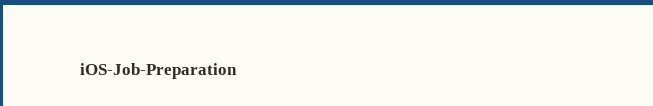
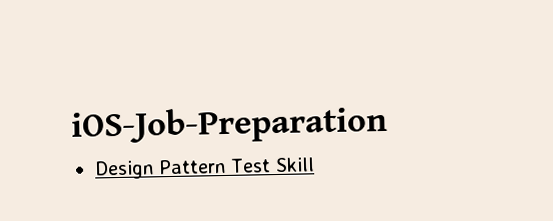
(237, 71) none -> [93,157,315,180] // Design Pattern Test Skill

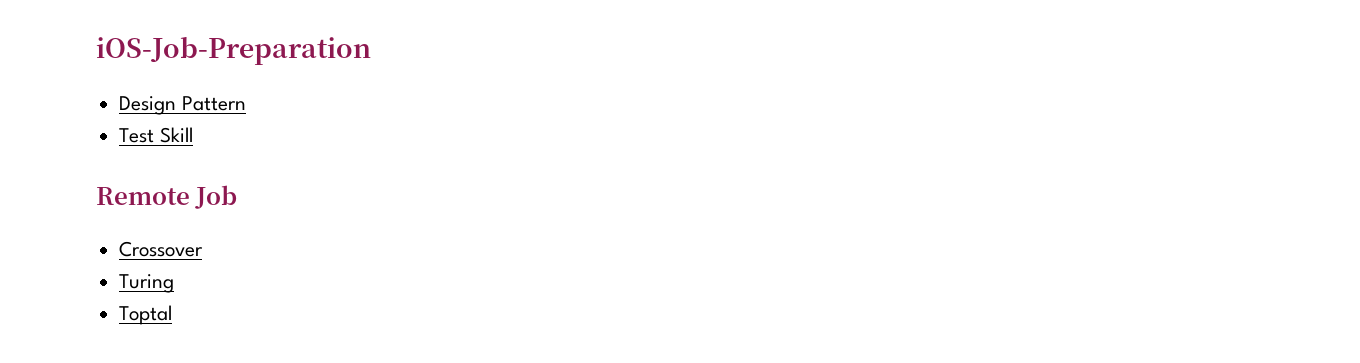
(226, 166) none -> (246, 103) //
(315, 165) none -> [96,185,238,209] [119,241,204,257] [119,274,175,293] [119,305,173,325] // Remote Job // Crossover // Turing // Toptal

